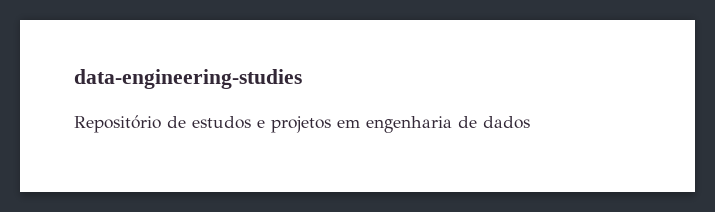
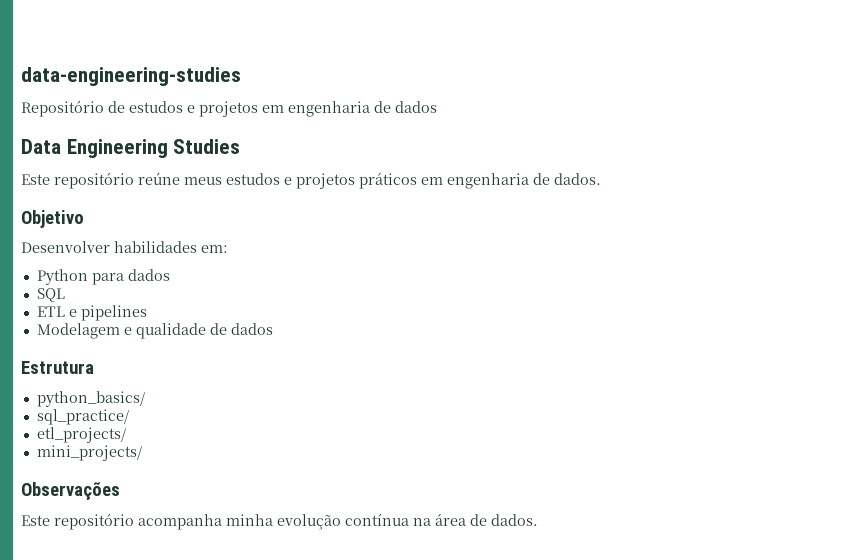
(530, 122) none -> [21,139,241,158] [21,172,601,189] [21,210,84,228] [21,241,228,253] [36,269,170,285] [36,288,65,302] [36,305,147,321] [36,323,273,339] [21,361,94,374] [36,391,145,407] [36,409,129,425] [36,427,126,443] [36,445,142,461] [21,482,120,500] [21,513,538,530] // Data Engineering Studies // Este repositório reúne meus estudos e projetos práticos em engenharia de dados. // Objetivo // Desenvolver habilidades em: // Python para dados // SQL // ETL e pipelines // Modelagem e qualidade de dados // Estrutura // python_basics/ // sql_practice/ // etl_projects/ // mini_projects/ // Observações // Este repositório acompanha minha evolução contínua na área de dados.

